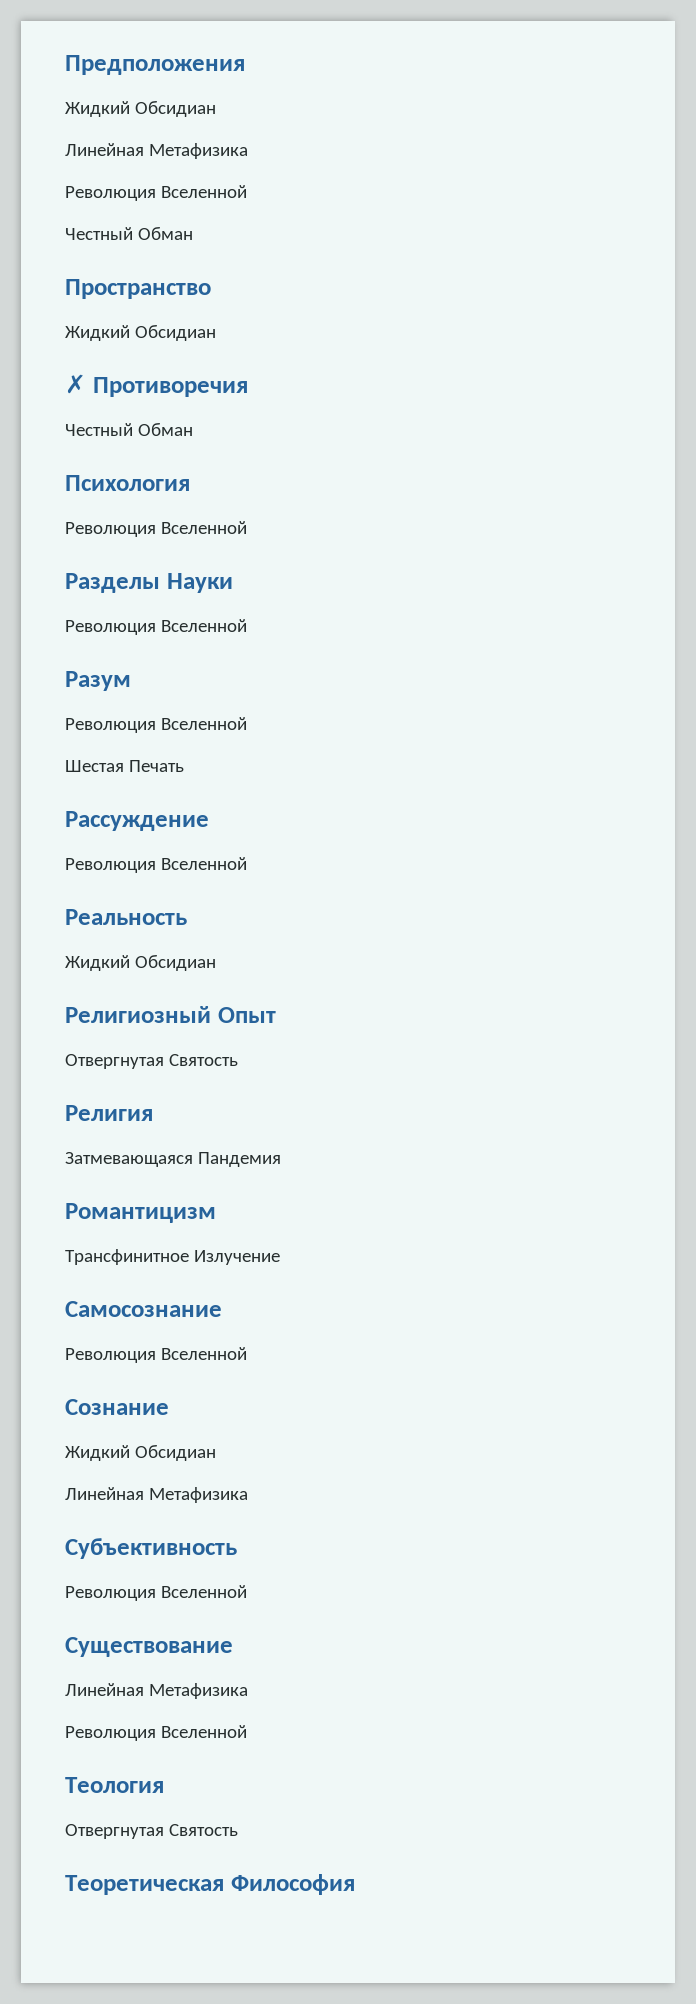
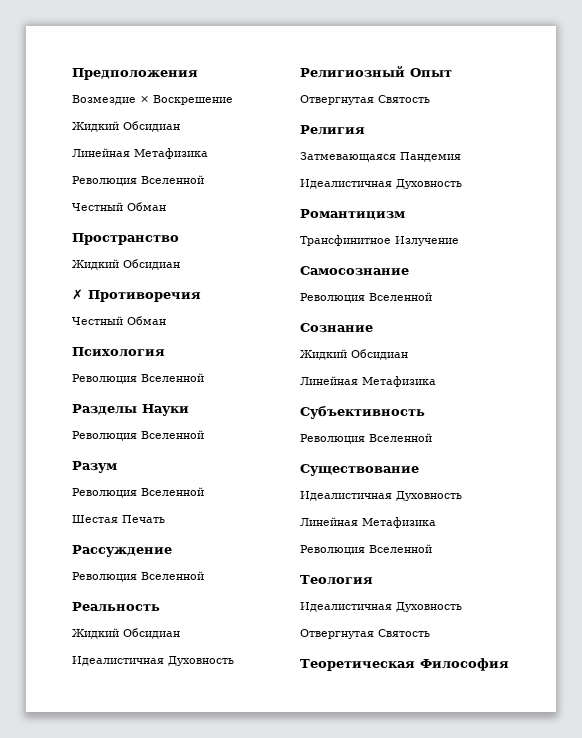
(245, 65) none -> [72,95,233,105] // Возмездие × Воскрешение
(216, 963) none -> [72,656,234,666] // Идеалистичная Духовность
(281, 1159) none -> [300,179,462,189] // Идеалистичная Духовность
(233, 1647) none -> [300,491,462,501] // Идеалистичная Духовность
(164, 1785) none -> [300,602,462,612] // Идеалистичная Духовность

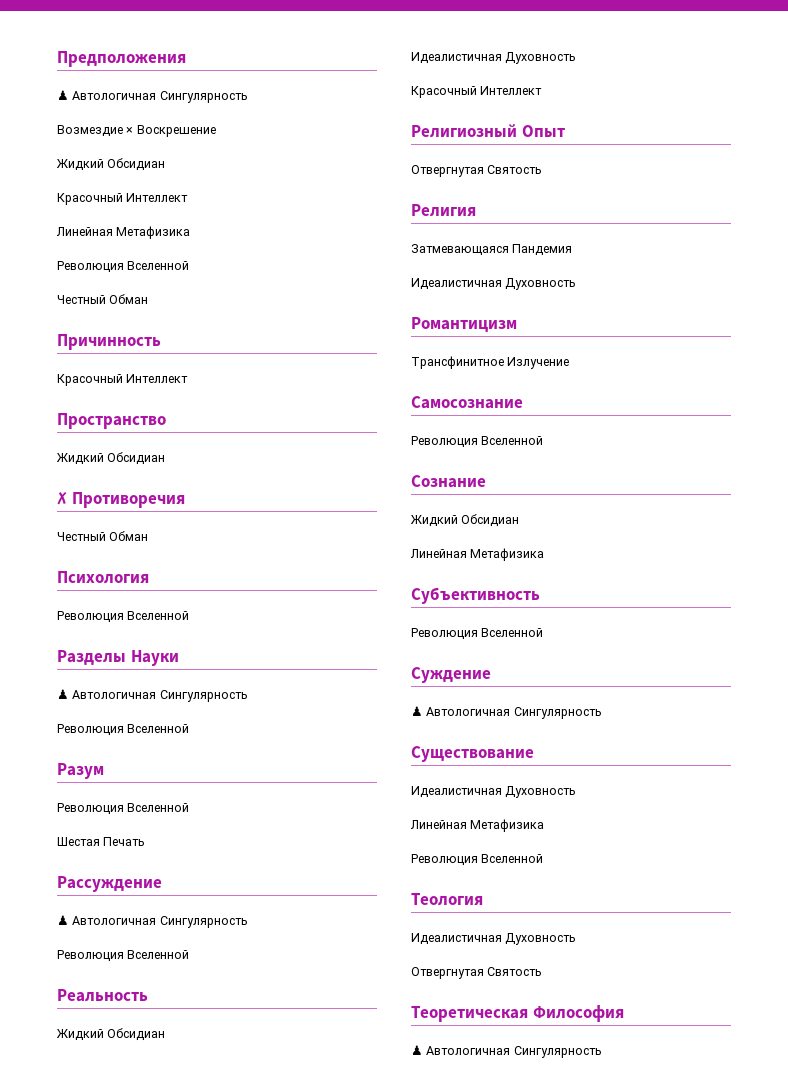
(198, 74) none -> [57,90,248,103] // ♟ Автологичная Сингулярность
(180, 126) none -> [57,193,189,205] // Красочный Интеллект
(166, 206) none -> [57,334,161,350] [57,374,189,386] // Причинность // Красочный Интеллект
(189, 410) none -> [57,689,248,702] // ♟ Автологичная Сингулярность
(172, 551) none -> [57,915,248,928] // ♟ Автологичная Сингулярность
(234, 661) none -> [411,86,543,98] // Красочный Интеллект
(432, 437) none -> [411,667,491,683] [411,706,602,719] // Суждение // ♟ Автологичная Сингулярность
(509, 664) none -> [411,1045,602,1058] // ♟ Автологичная Сингулярность

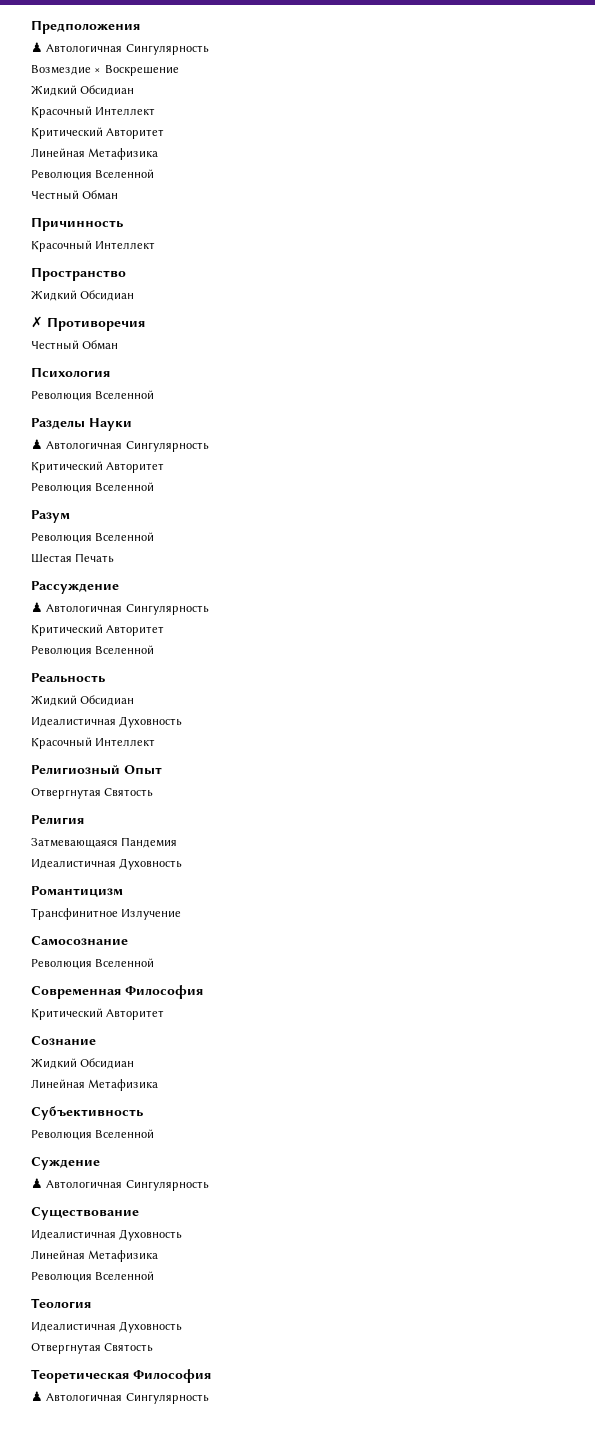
(189, 197) none -> [31,127,165,139] // Критический Авторитет
(248, 696) none -> [31,461,165,473] // Критический Авторитет
(248, 922) none -> [31,624,165,636] // Критический Авторитет
(544, 440) none -> [31,985,203,999] [31,1008,165,1020] // Современная Философия // Критический Авторитет

